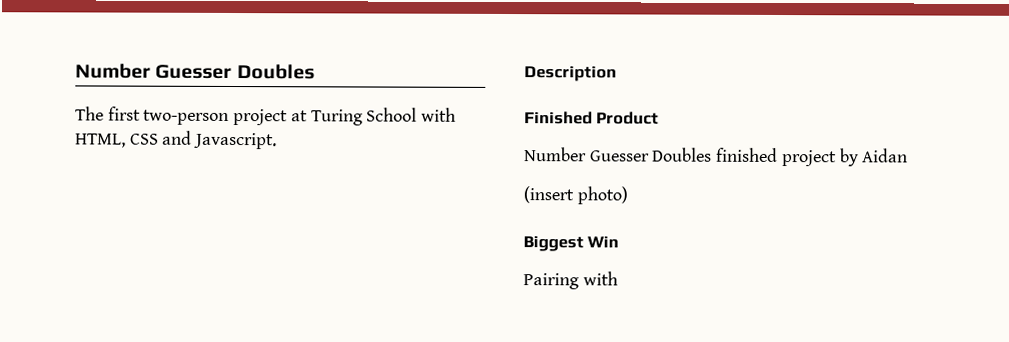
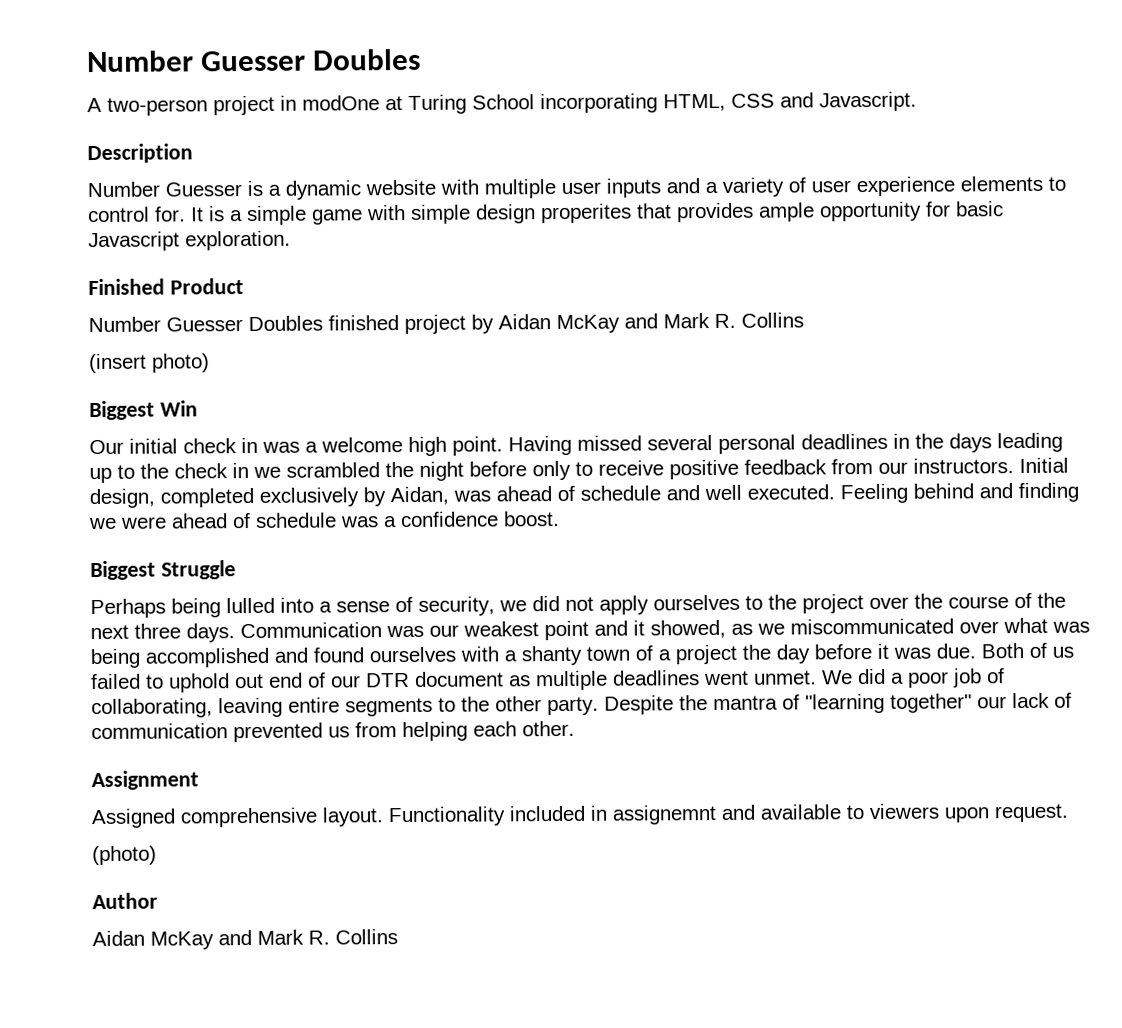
[75,106,289,126] The first two-person project -> [87,95,380,116] A two-person project in modOne
[421,107,457,122] with -> [540,93,658,114] incorporating
(617, 74) none -> [87,175,1066,200] [88,201,1004,226] [88,230,291,252] // Number Guesser is a dynamic website with multiple user inputs and a variety of user experience elements to control for. It is a simple game with simple design properites that provides ample opportunity for basic Javascript exploration.
(909, 155) none -> [556,312,804,334] McKay and Mark R. Collins
[523,271,618,290] Pairing with -> [89,432,1063,456] [89,457,1069,484] [89,482,1079,509] [89,511,560,530] [90,560,236,581] [90,592,1066,619] [90,617,1090,643] [90,642,1074,669] [91,668,1005,693] [91,692,1072,719] [91,720,575,743] [91,770,199,791] [91,803,1068,829] [92,845,157,866] [92,892,158,910] [92,929,398,950] Our initial check in was a welcome high point. Having missed several personal deadlines in the days leading up to the check in we scrambled the night before only to receive positive feedback from our instructors. Initial design, completed exclusively by Aidan, was ahead of schedule and well executed. Feeling behind and finding we were ahead of schedule was a confidence boost. // Biggest Struggle // Perhaps being lulled into a sense of security, we did not apply ourselves to the project over the course of the next three days. Communication was our weakest point and it showed, as we miscommunicated over what was being accomplished and found ourselves with a shanty town of a project the day before it was due. Both of us failed to uphold out end of our DTR document as multiple deadlines went unmet. We did a poor job of collaborating, leaving entire segments to the other party. Despite the mantra of "learning together" our lack of communication prevented us from helping each other. // Assignment // Assigned comprehensive layout. Functionality included in assignemnt and available to viewers upon request. // (photo) // Author // Aidan McKay and Mark R. Collins

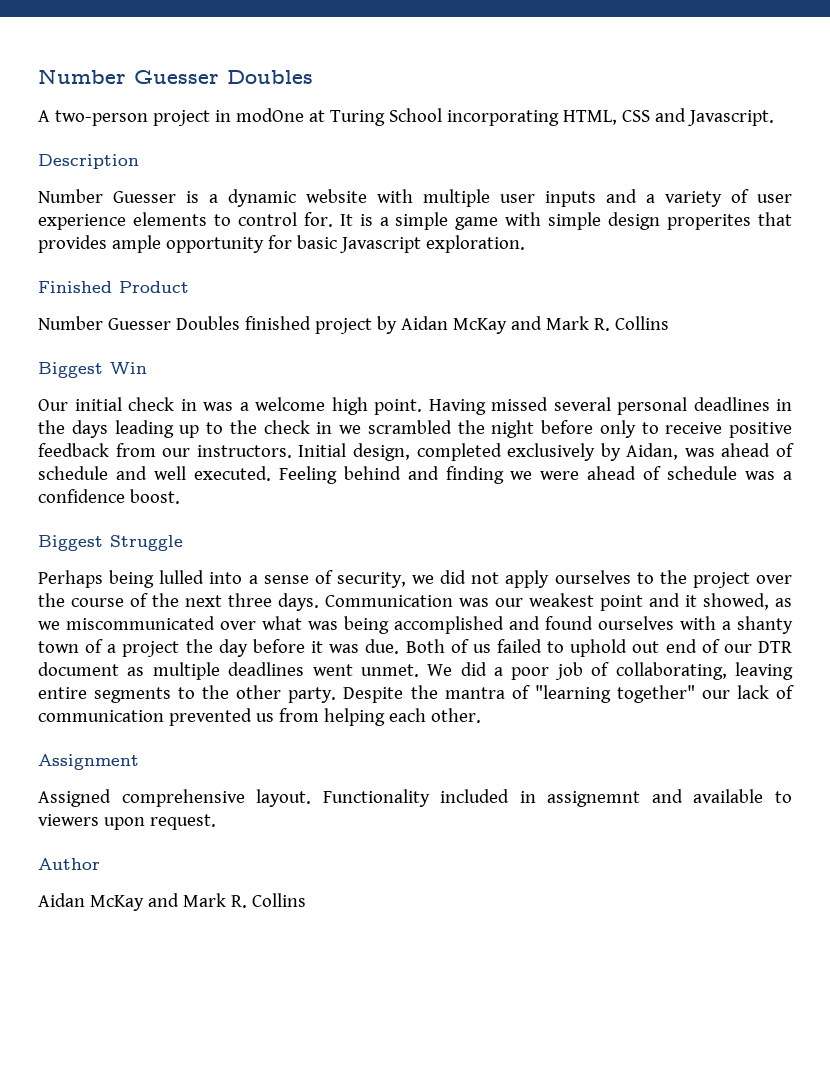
[88,353,210,374] // (insert photo) -> (669, 323) none
[92,845,157,866] // (photo) -> (216, 822) none

